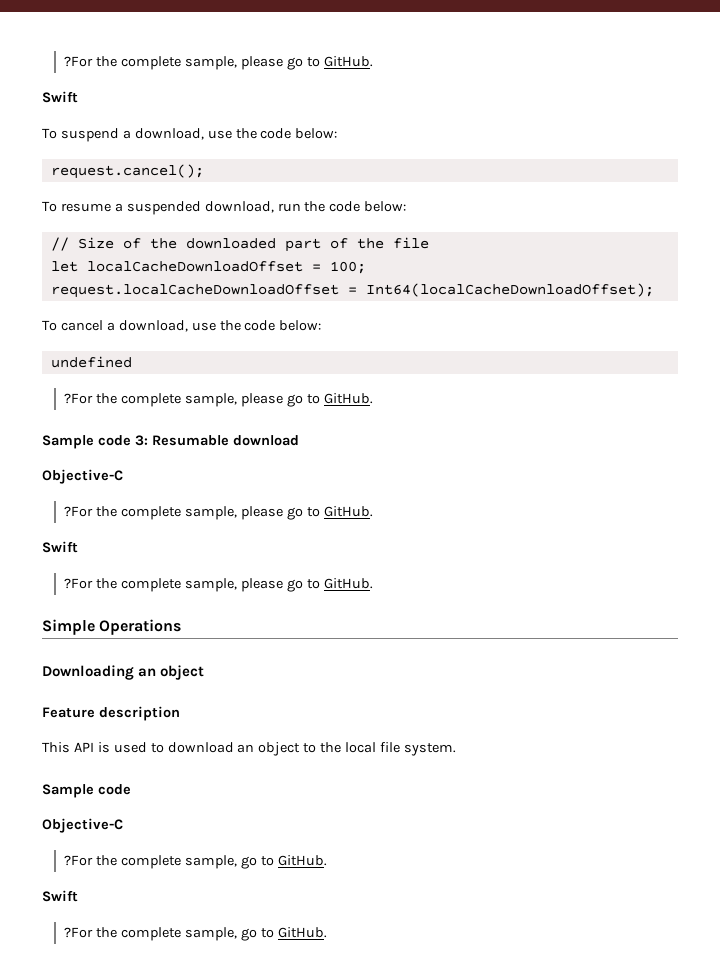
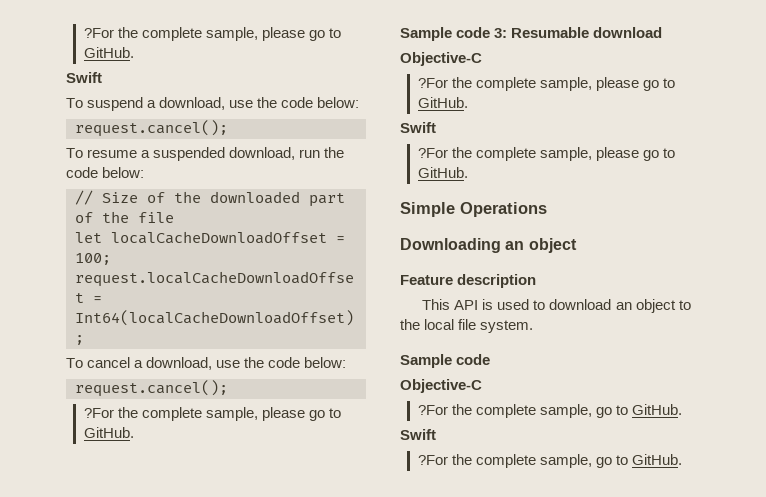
[50,356,132,368] undefined -> [75,380,228,397] request.cancel();

